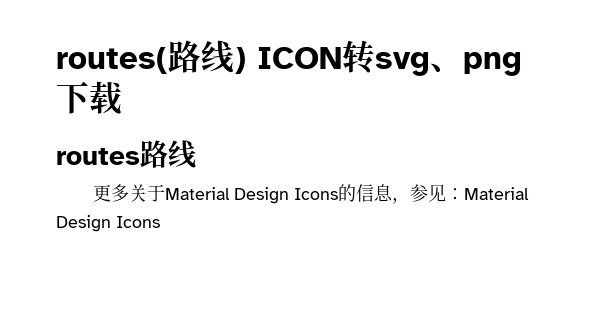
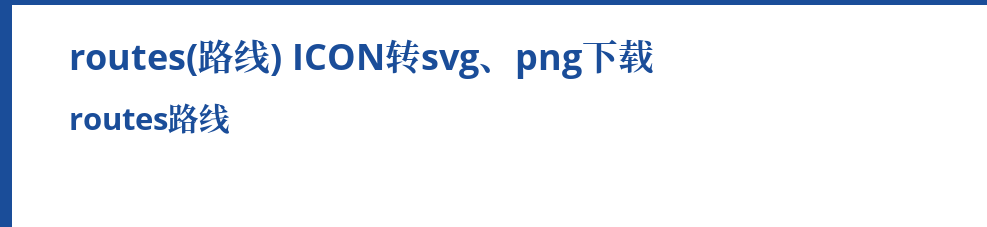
[92,184,529,204] [56,215,160,232] // 更多关于Material Design Icons的信息，参见：Material Design Icons -> (230, 119) none

